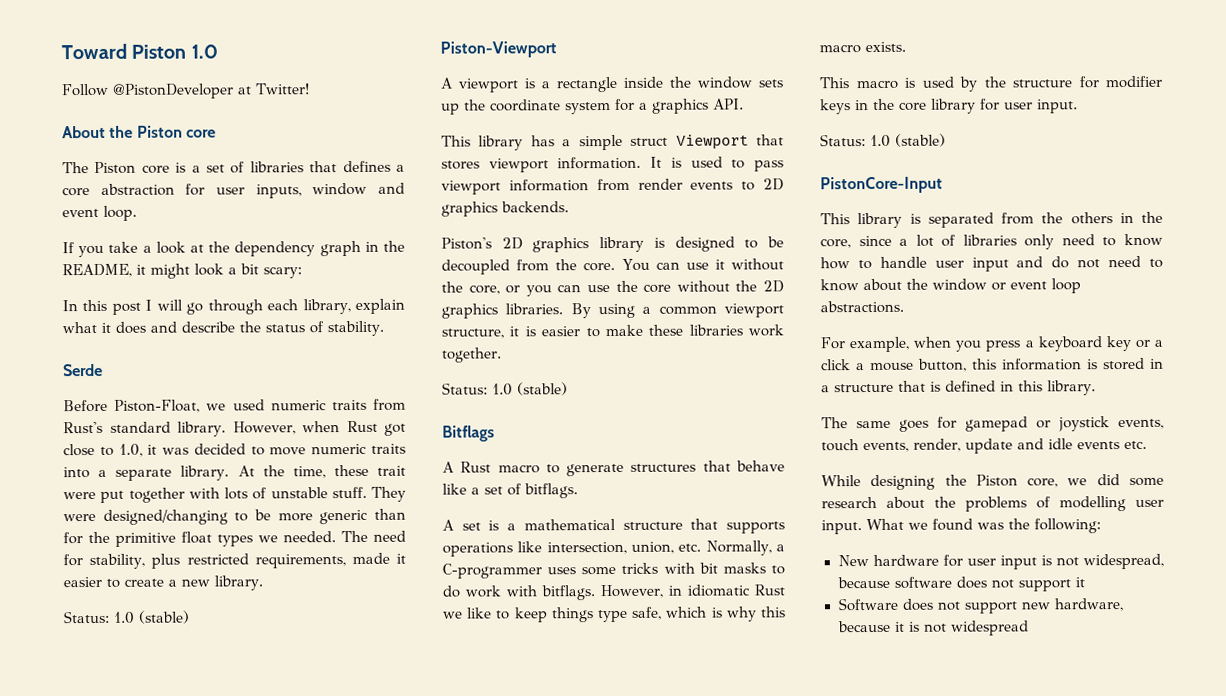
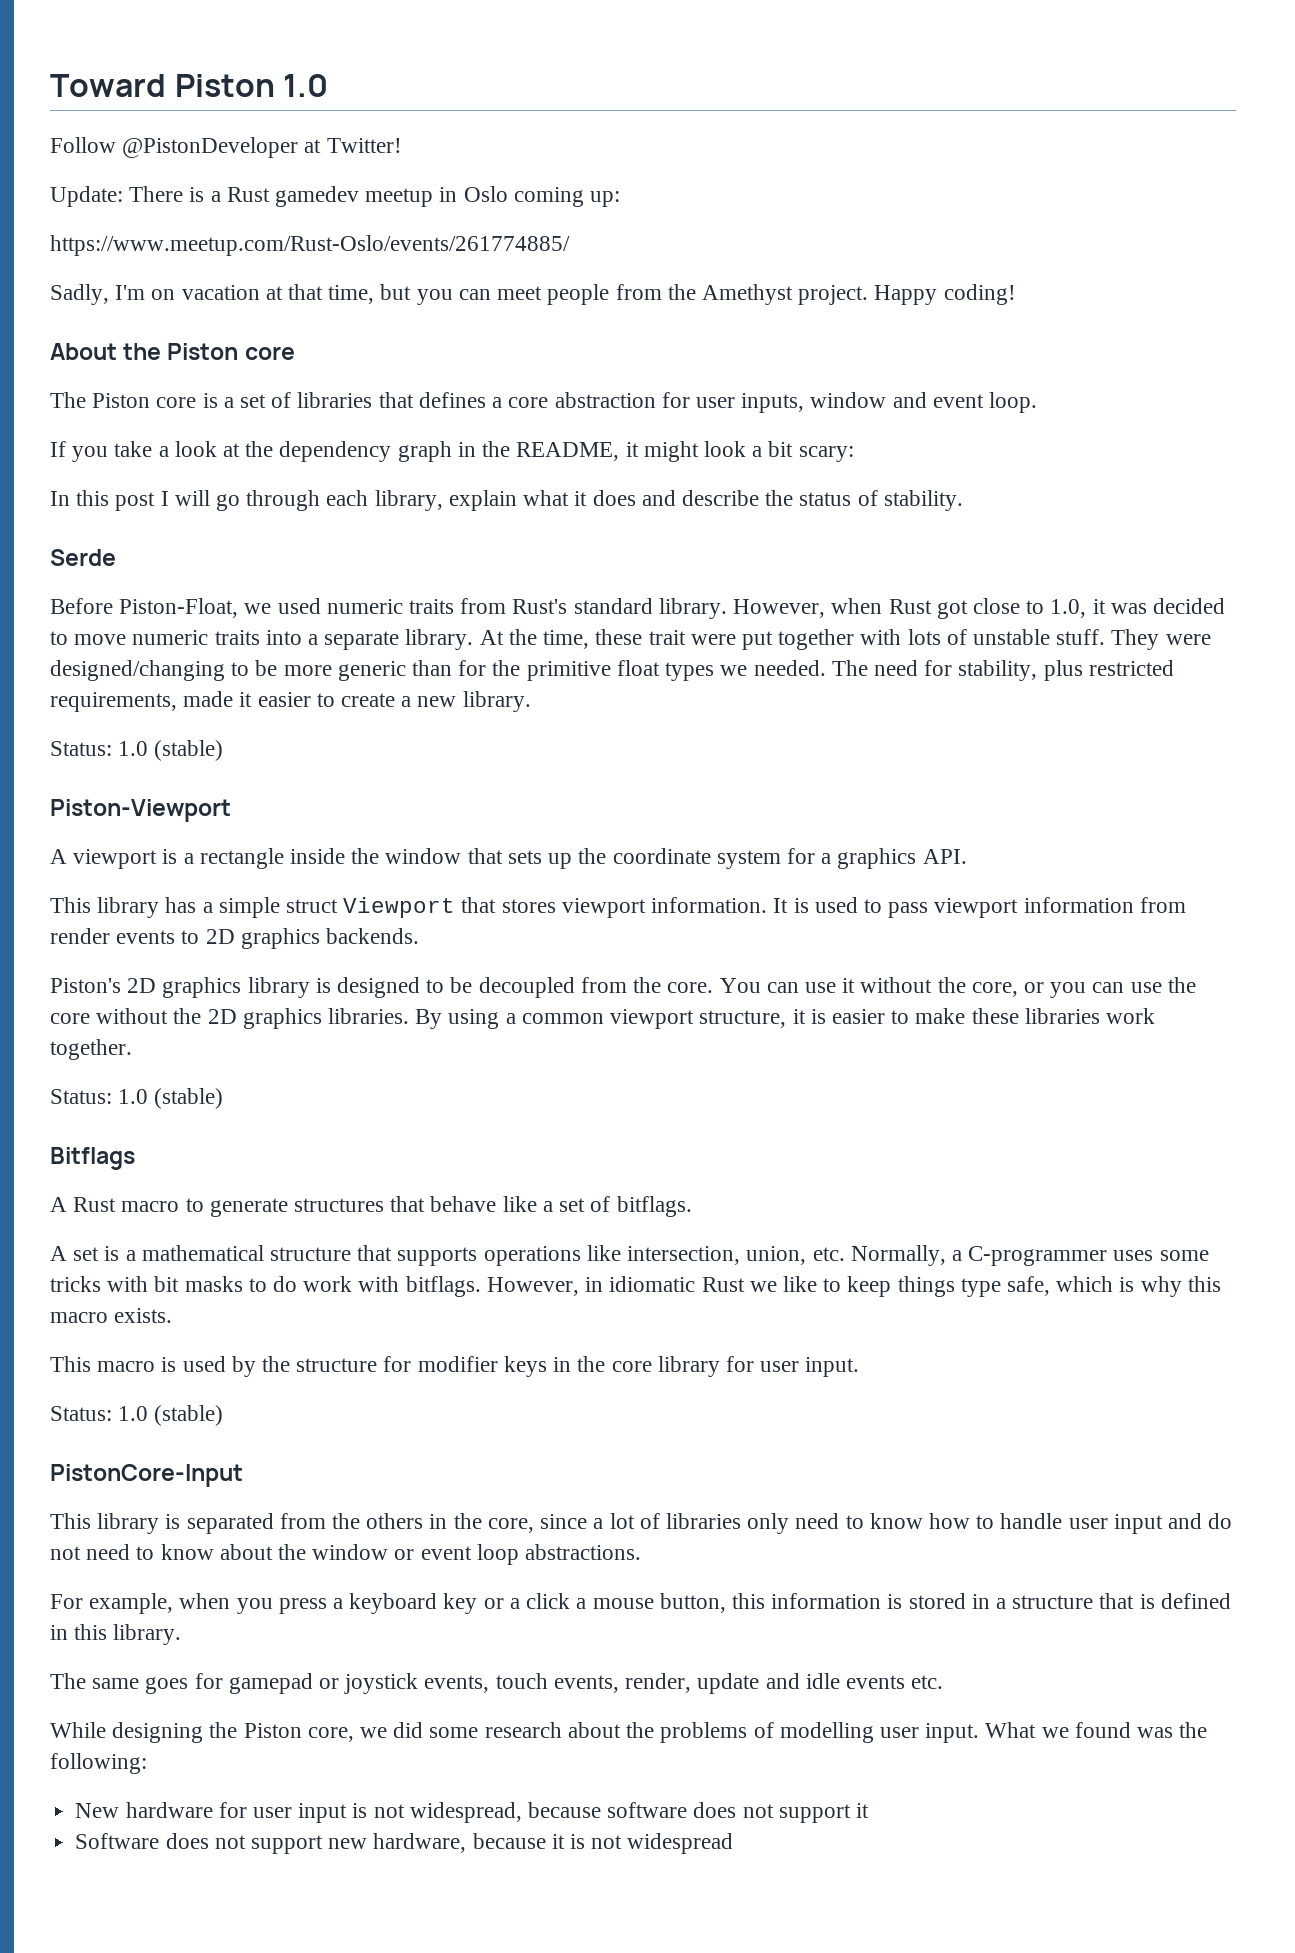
(310, 89) none -> [50,186,621,207] [50,235,570,256] [50,284,1016,305] // Update: There is a Rust gamedev meetup in Oslo coming up: // https://www.meetup.com/Rust-Oslo/events/261774885/ // Sadly, I'm on vacation at that time, but you can meet people from the Amethyst project. Happy coding!
(753, 82) none -> [467,848,503,864] that

